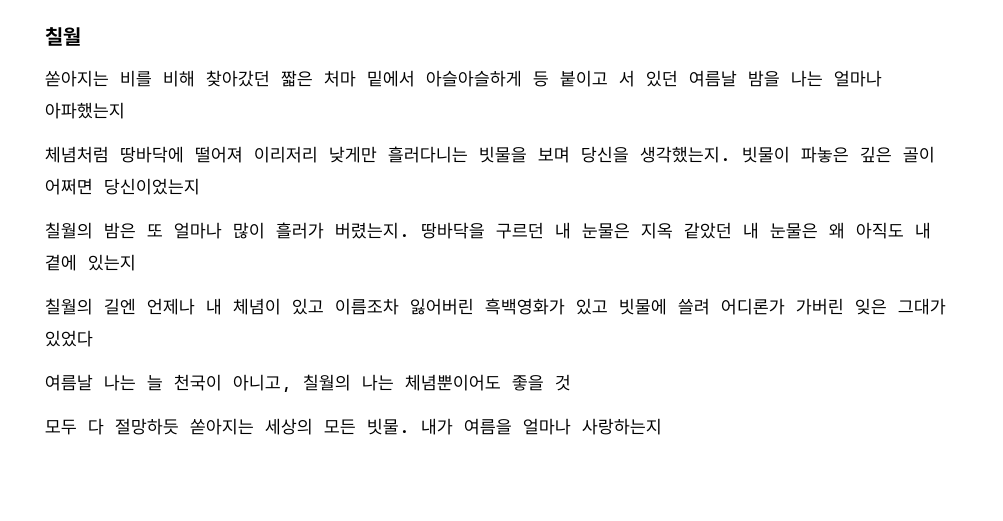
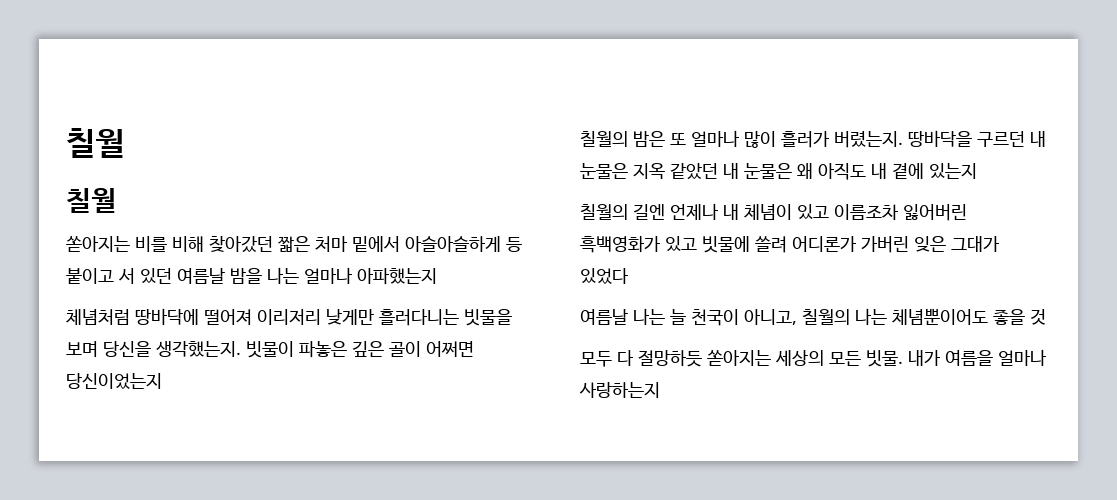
[45,27,81,46] 칠월 -> [66,128,124,158] [66,188,116,213] 칠월 // 칠월

